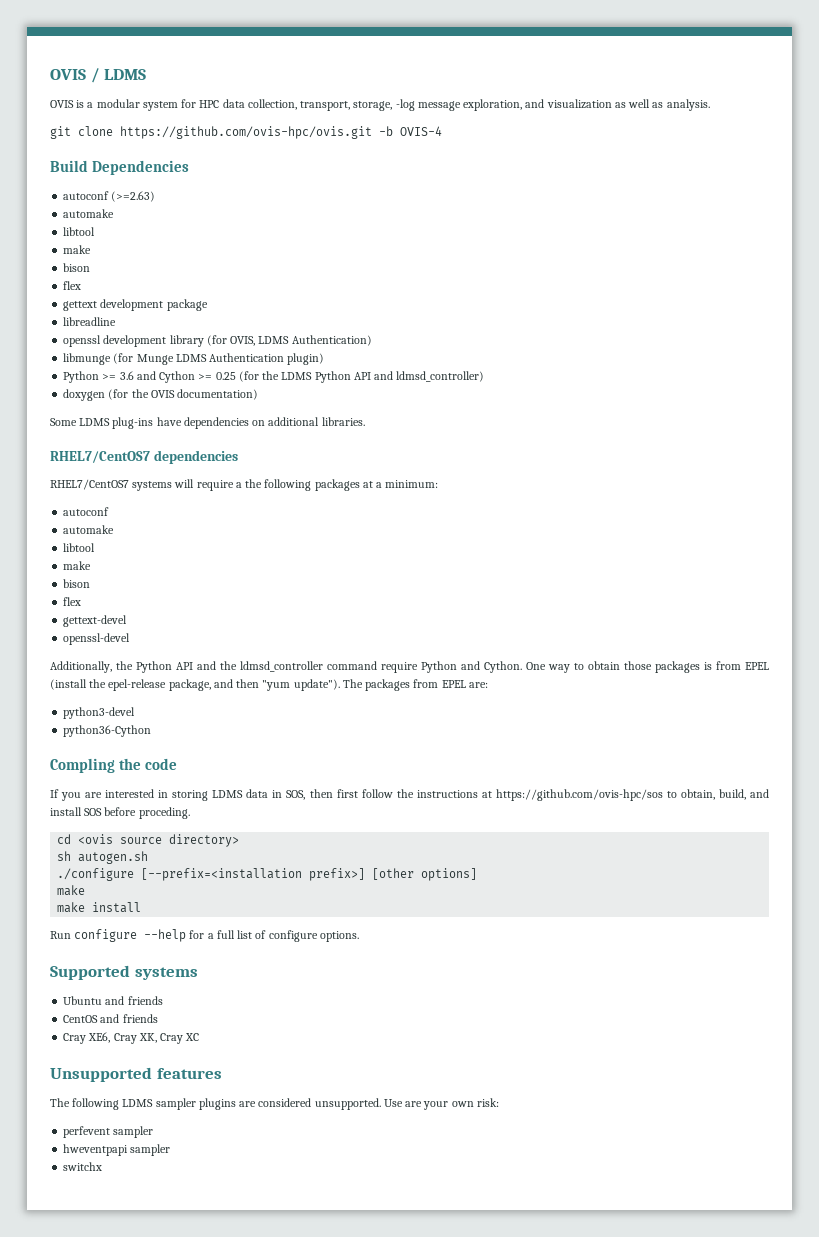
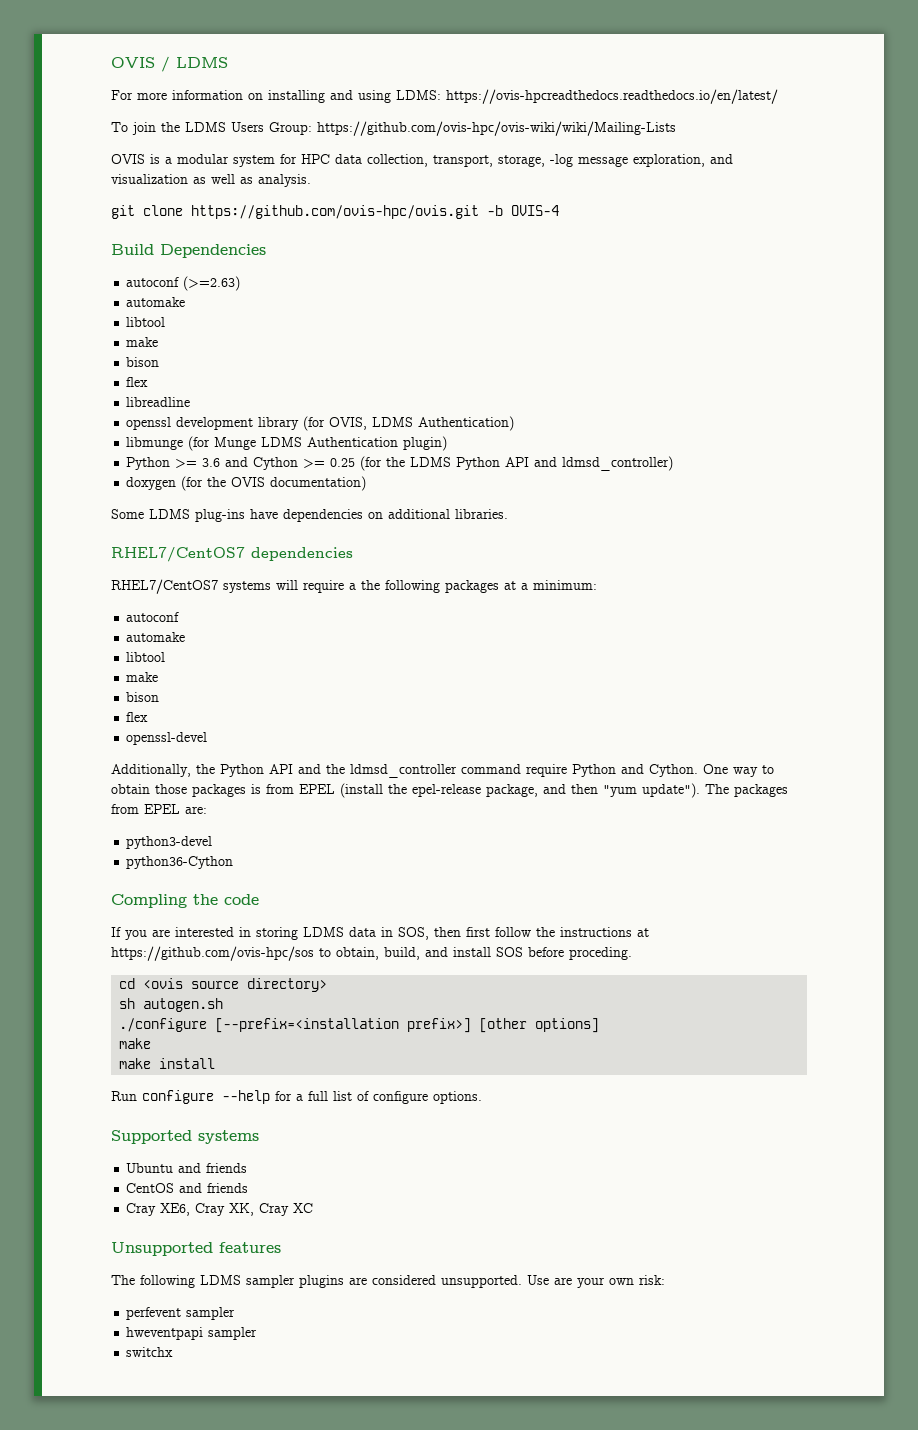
(147, 74) none -> [111,89,778,104] [111,121,676,136] // For more information on installing and using LDMS: https://ovis-hpcreadthedocs.readthedocs.io/en/latest/ // To join the LDMS Users Group: https://github.com/ovis-hpc/ovis-wiki/wiki/Mailing-Lists
[63,299,208,311] // gettext development package -> (149, 382) none
[63,615,128,627] // gettext-devel -> (149, 717) none

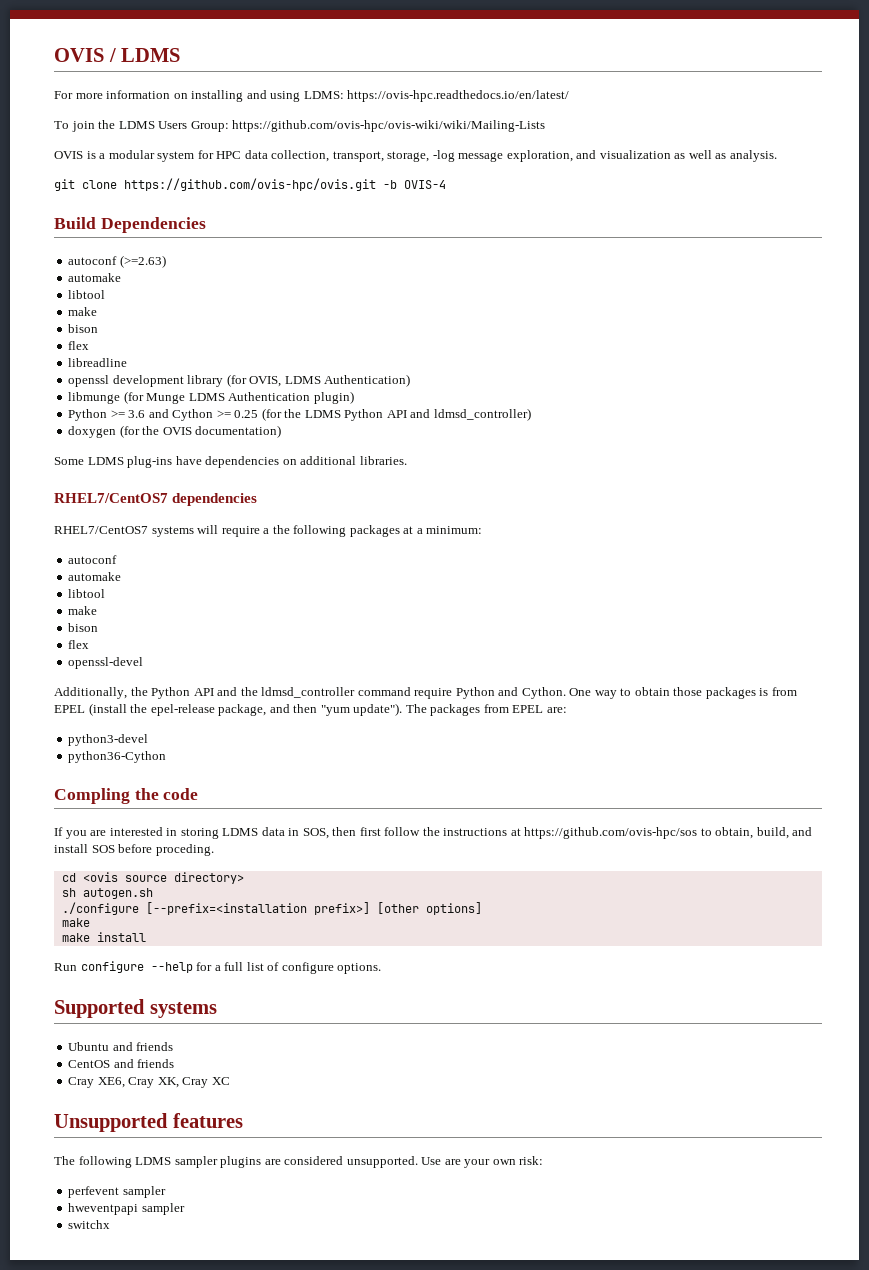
[446,89,778,104] https://ovis-hpcreadthedocs.readthedocs.io/en/latest/ -> [347,90,570,102] https://ovis-hpc.readthedocs.io/en/latest/

